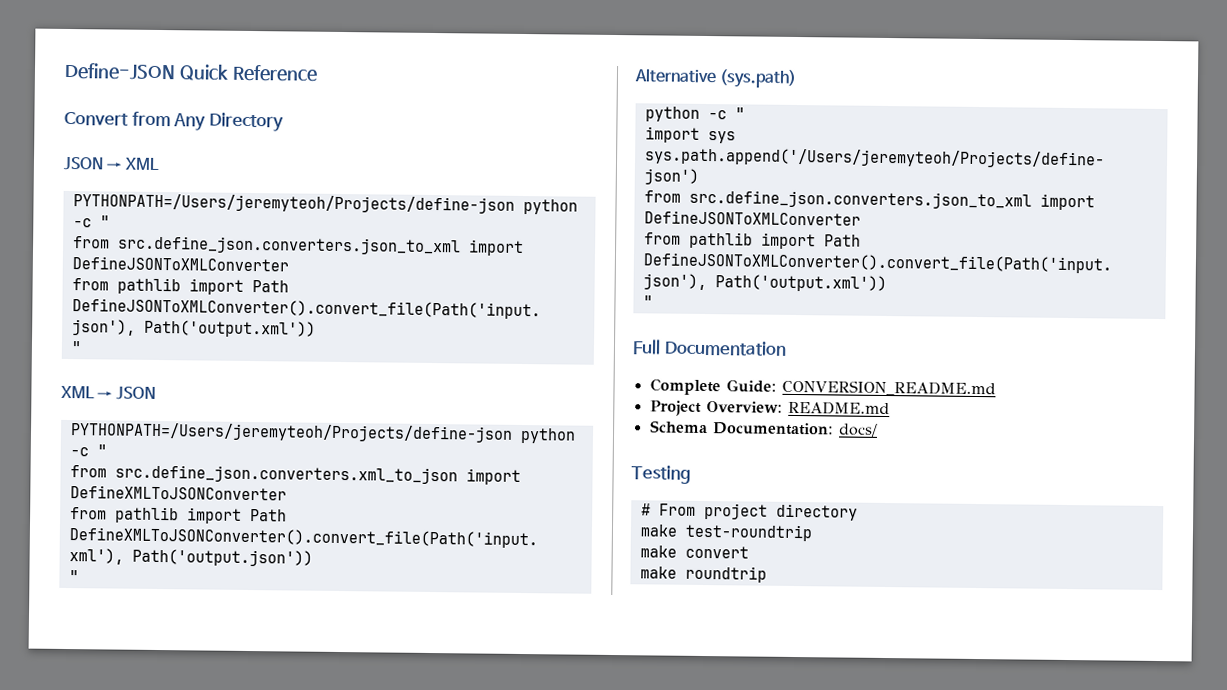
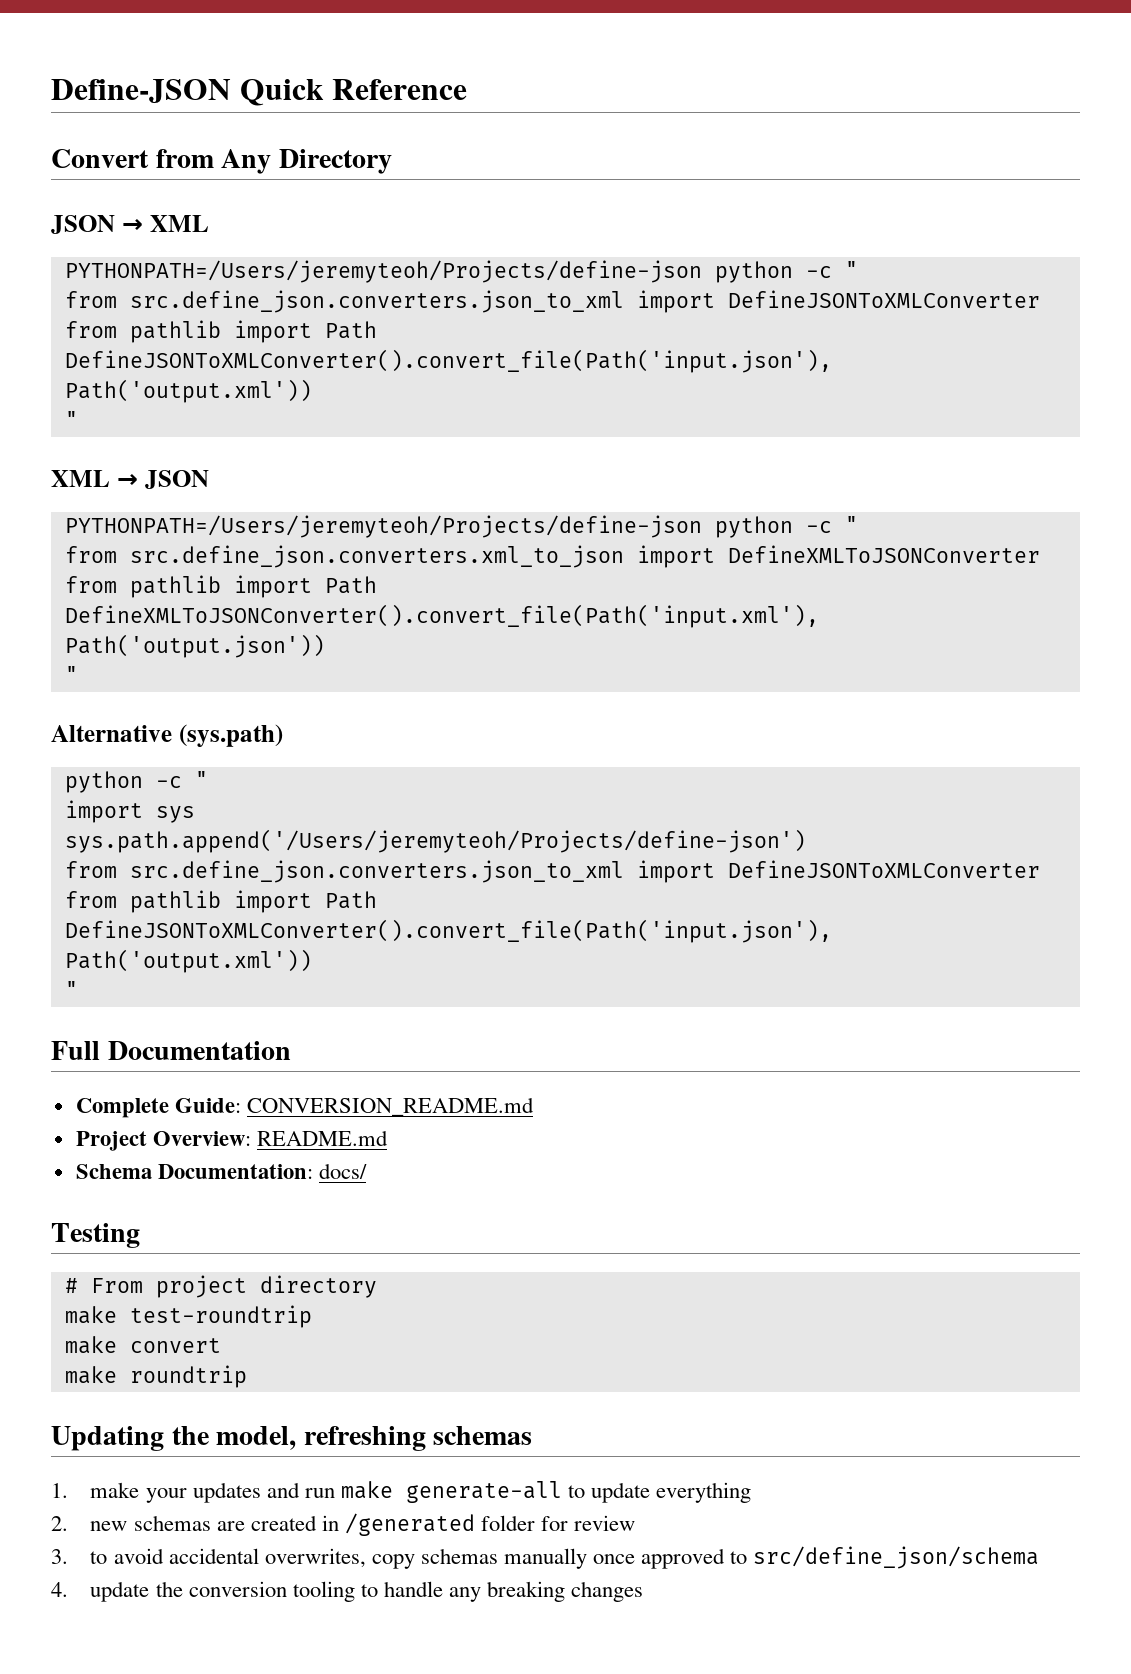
(767, 574) none -> [51,1426,533,1451] [51,1481,752,1503] [51,1513,636,1536] [51,1546,1040,1569] [51,1581,644,1602] // Updating the model, refreshing schemas // 1. make your updates and run make generate-all to update everything // 2. new schemas are created in /generated folder for review // 3. to avoid accidental overwrites, copy schemas manually once approved to src/define_json/schema // 4. update the conversion tooling to handle any breaking changes

